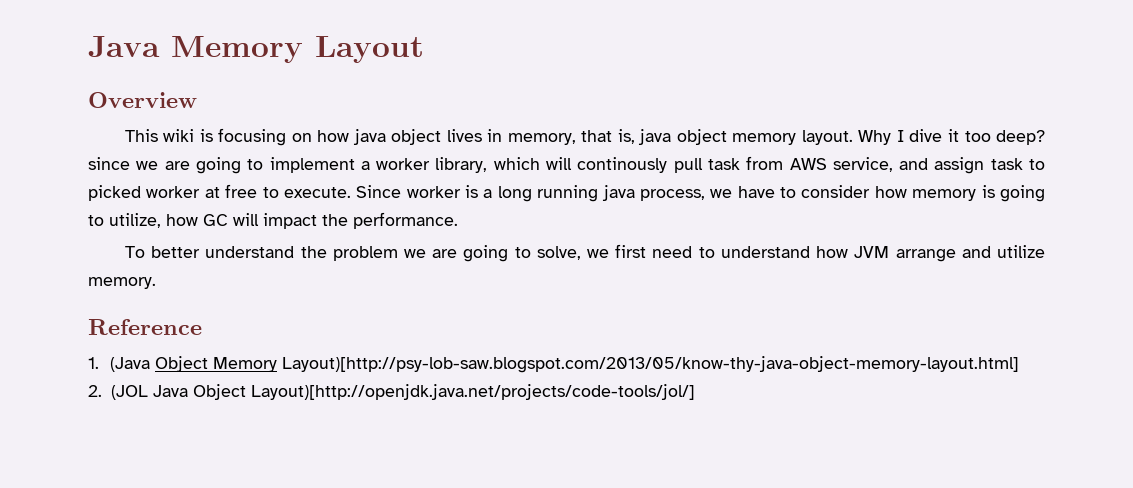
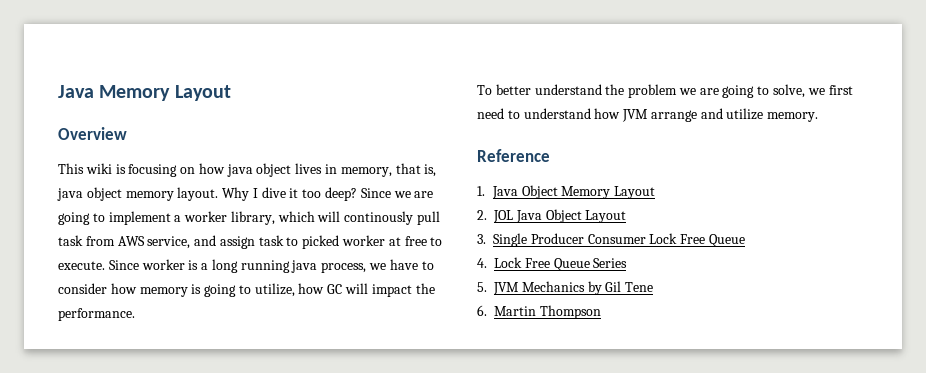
[88,157,130,170] since -> [360,188,391,198] Since
[110,357,151,372] (Java -> [491,186,518,199] Java
[282,356,1020,373] Layout)[http://psy-lob-saw.blogspot.com/2013/05/know-thy-java-object-memory-layout.html] -> [614,186,656,199] Layout
[110,384,695,400] (JOL Java Object Layout)[http://openjdk.java.net/projects/code-tools/jol/] -> [493,209,627,223] [477,233,745,247] [477,257,628,271] [477,281,654,295] [477,305,601,319] JOL Java Object Layout // 3. Single Producer Consumer Lock Free Queue // 4. Lock Free Queue Series // 5. JVM Mechanics by Gil Tene // 6. Martin Thompson

